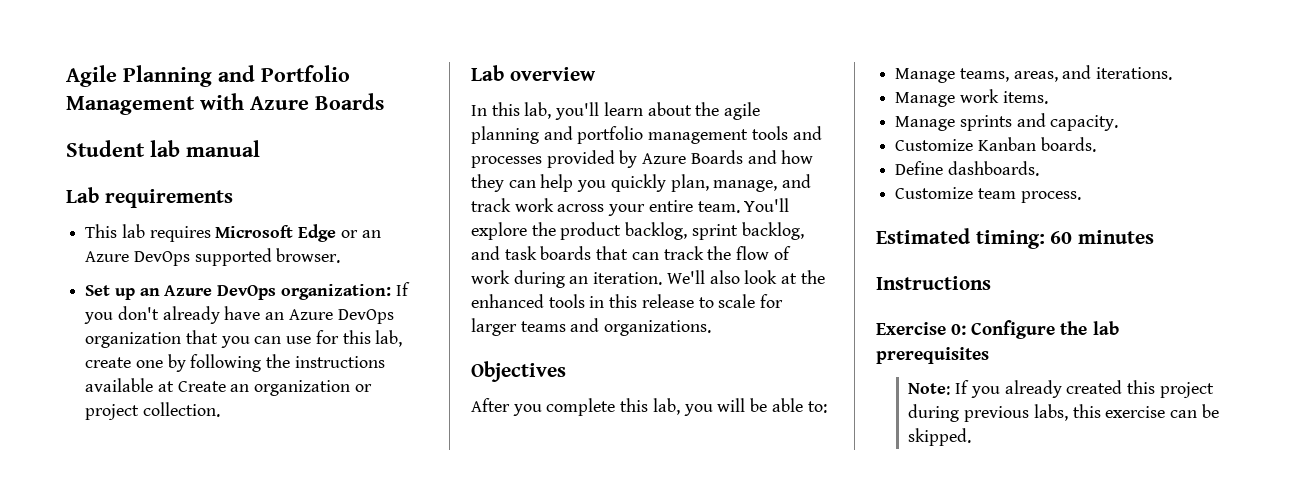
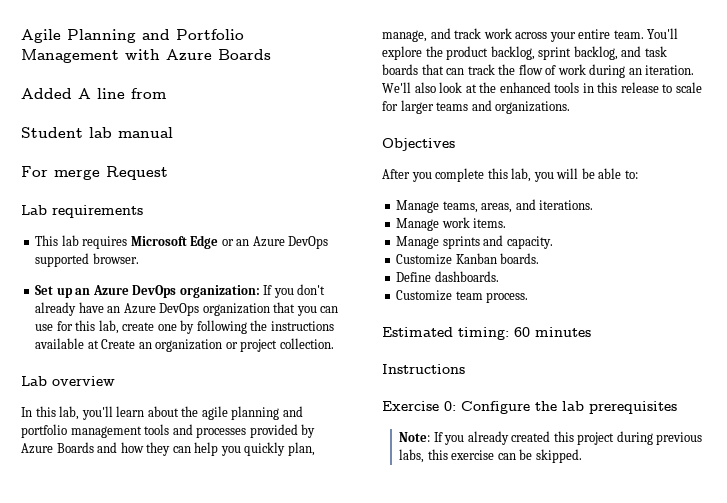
(384, 101) none -> [21,88,166,99] // Added A line from
(260, 148) none -> [21,166,168,180] // For merge Request

